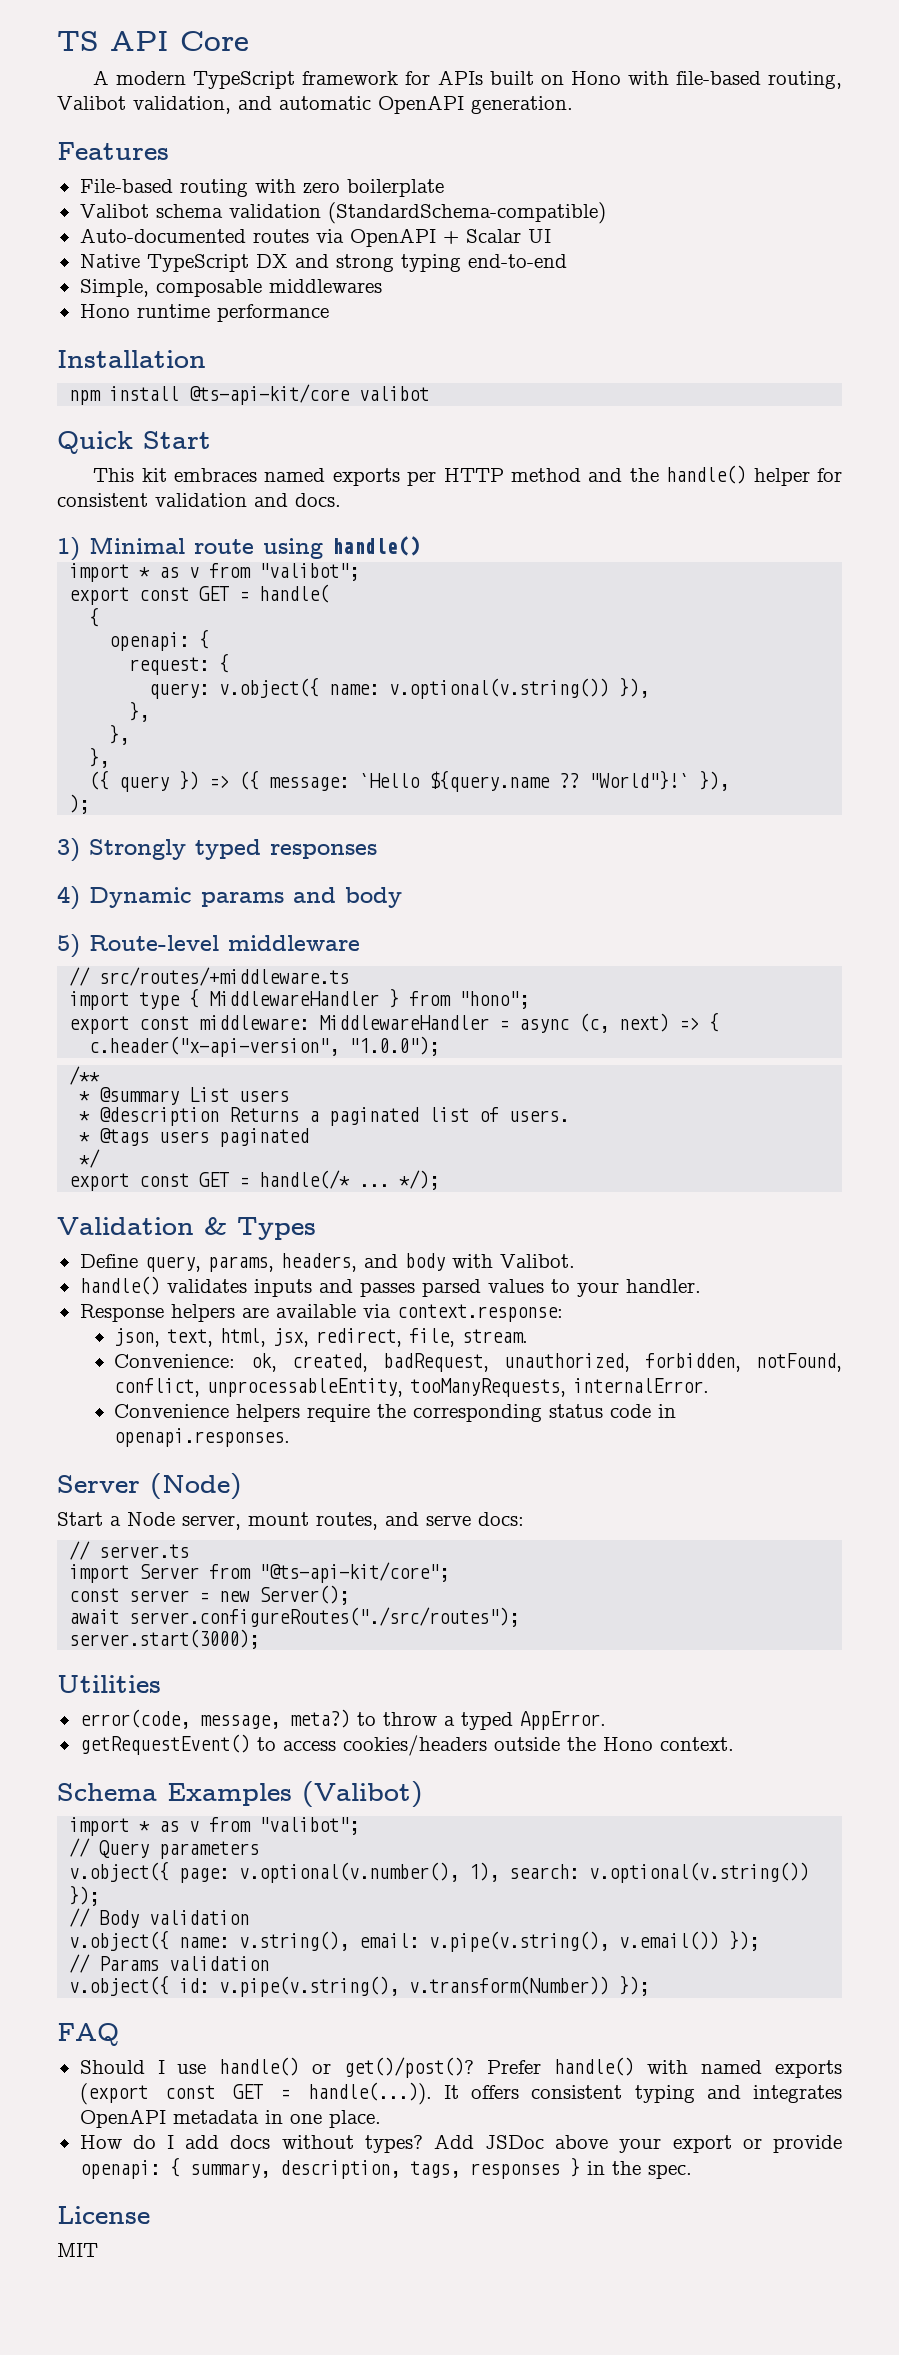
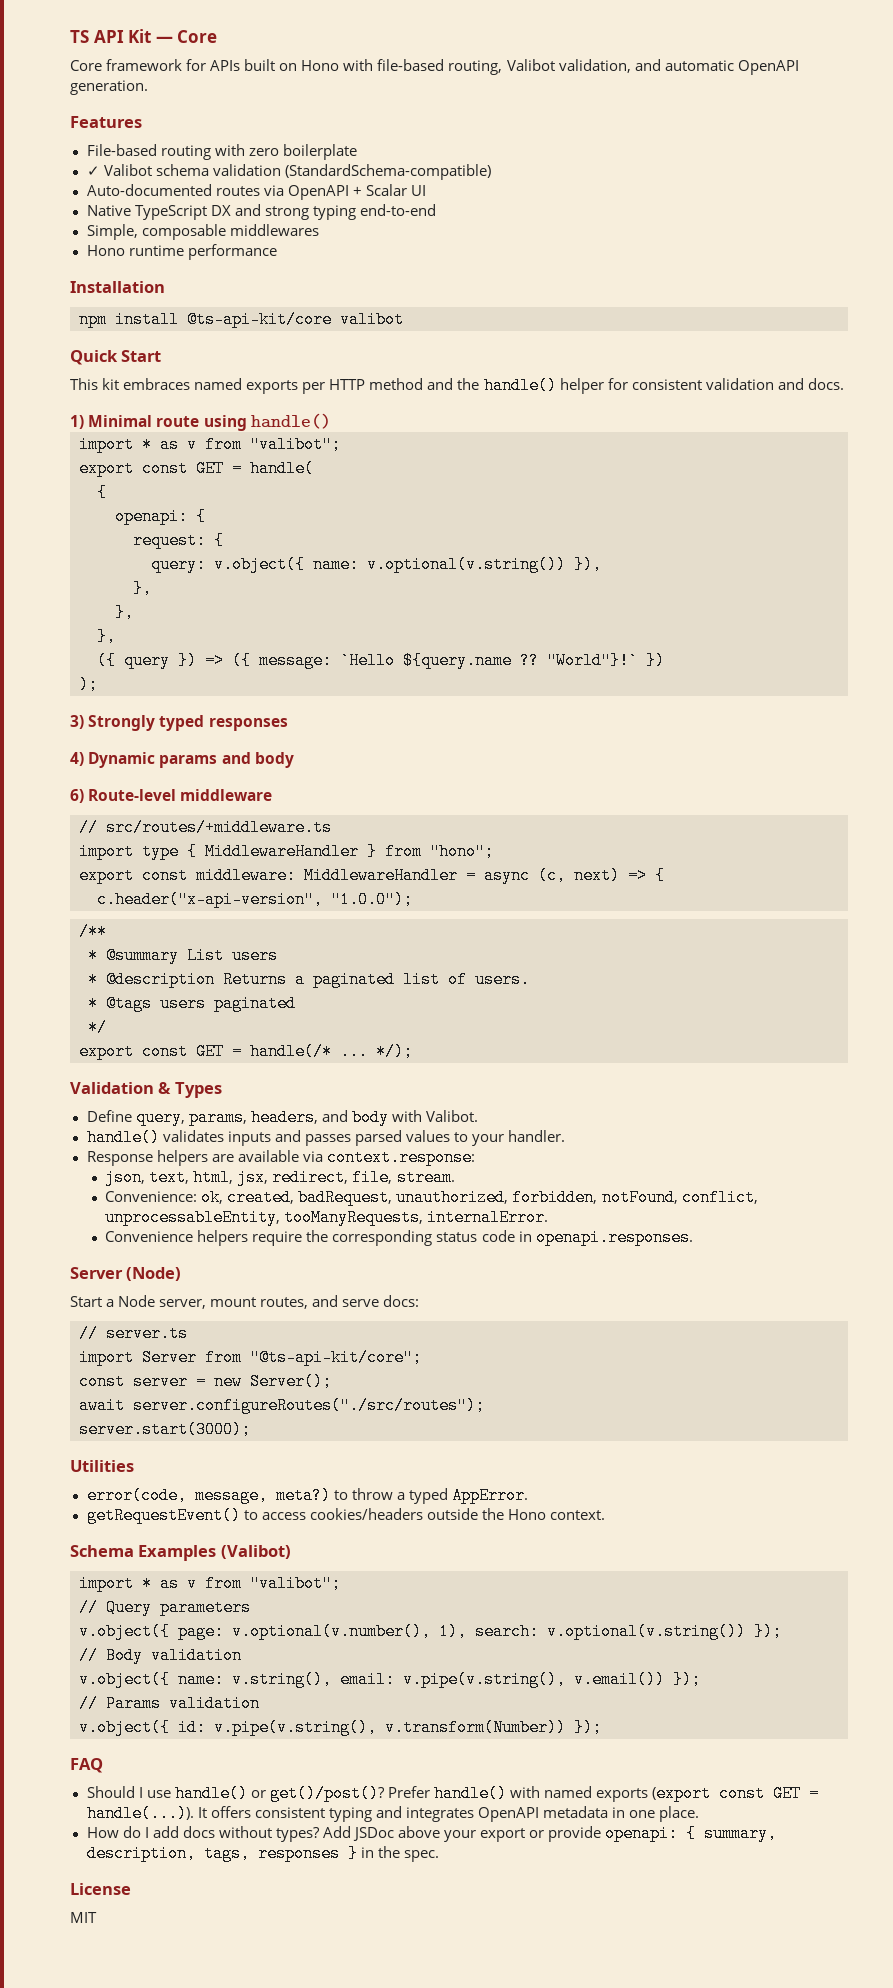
(169, 41) none -> [128,29,173,43] Kit —
[93,70,296,89] A modern TypeScript -> [70,60,102,71] Core
(444, 188) none -> [86,166,100,176] ✓
[699,770,730,791] }), -> [646,652,665,669] })
[57,934,80,958] 5) -> [70,789,84,803] 6)

